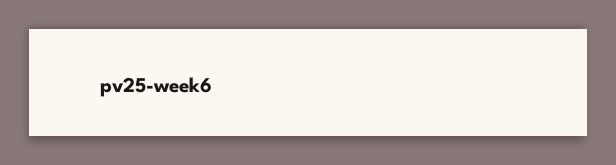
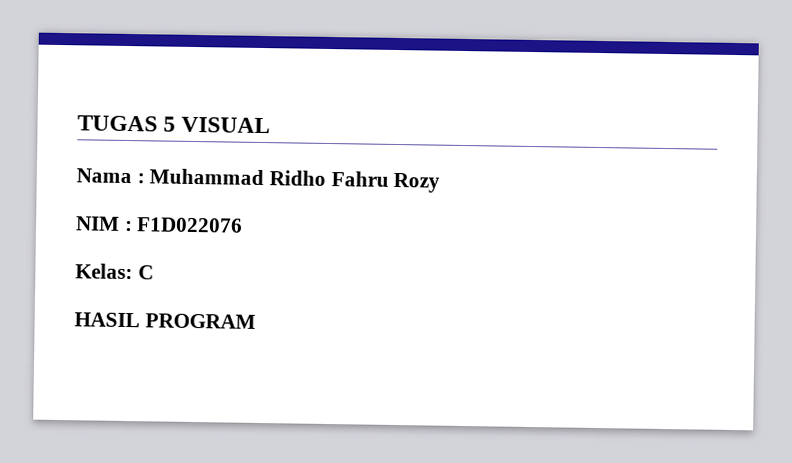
[100,77,212,97] pv25-week6 -> [77,115,271,134] [76,168,441,193] [75,216,244,233] [75,263,154,280] [74,312,256,329] TUGAS 5 VISUAL // Nama : Muhammad Ridho Fahru Rozy // NIM : F1D022076 // Kelas: C // HASIL PROGRAM

